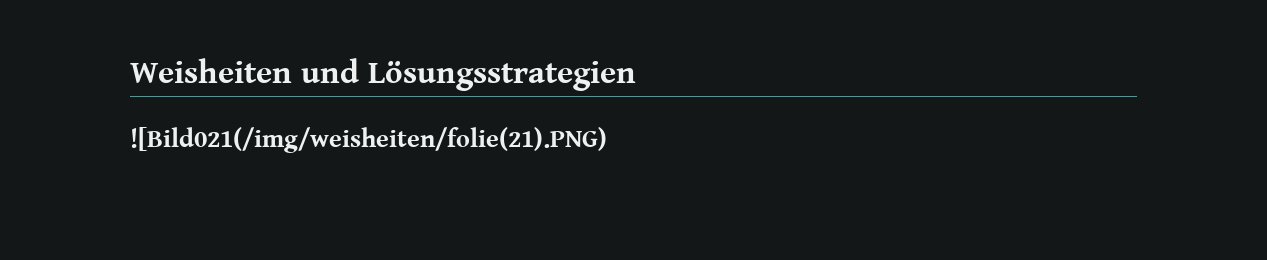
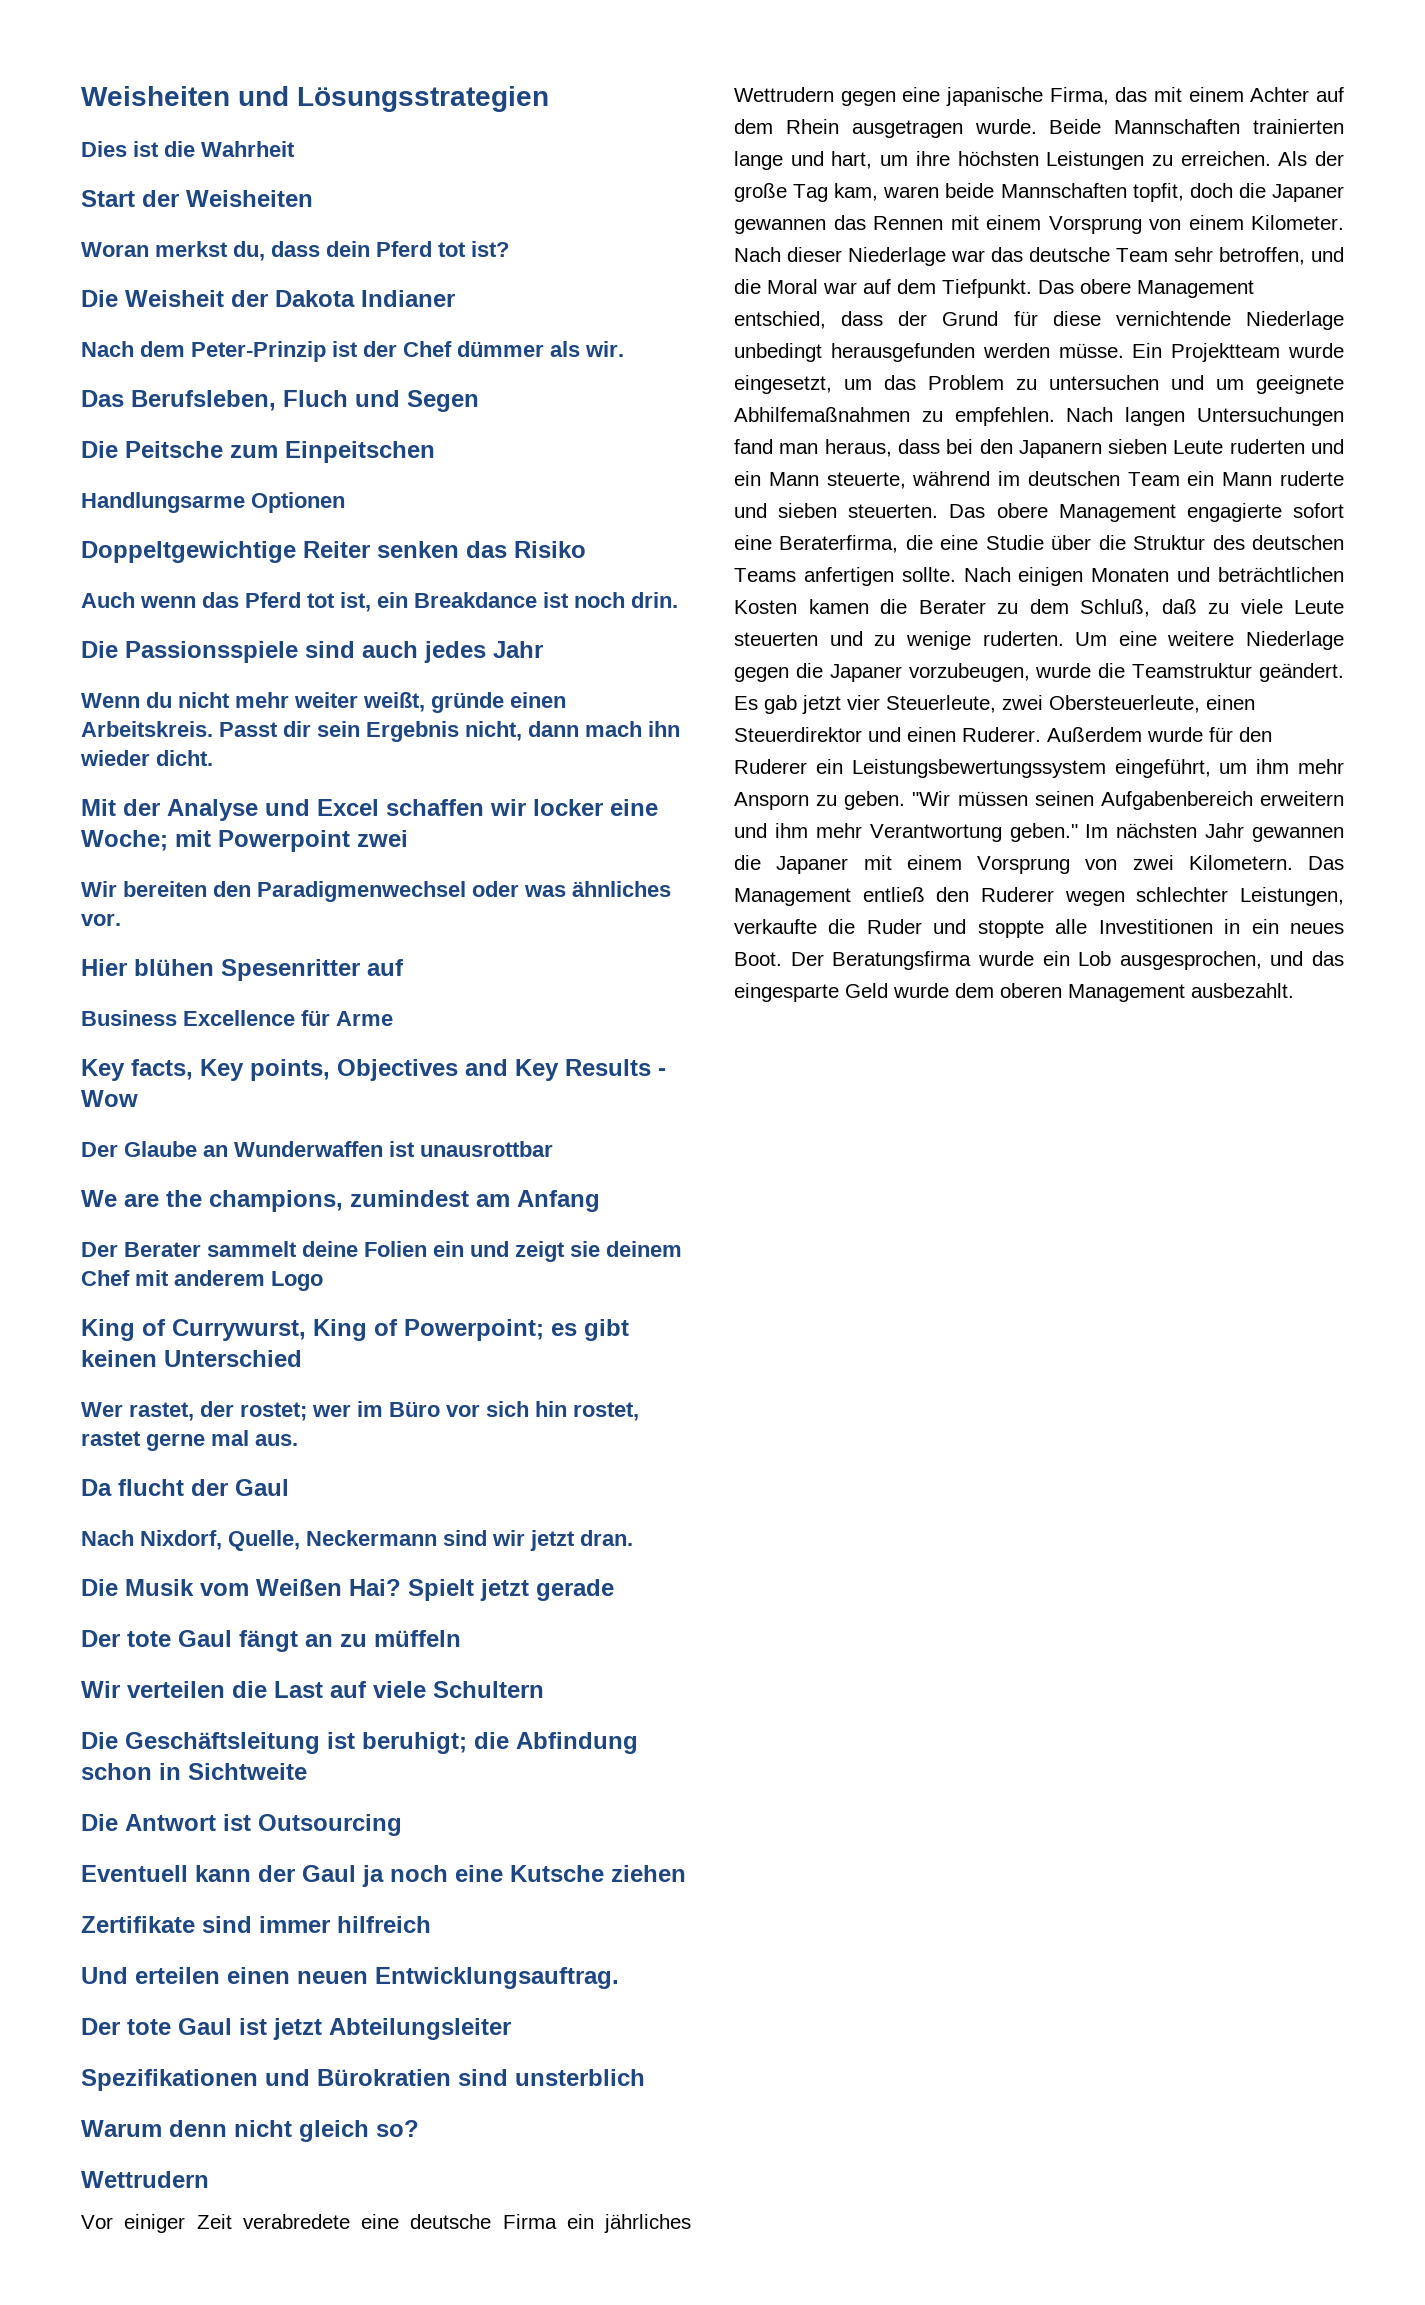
[130,127,607,153] ![Bild021(/img/weisheiten/folie(21).PNG) -> [81,141,295,157] [81,190,313,207] [81,241,509,261] [81,290,455,307] [81,341,624,362] [81,390,479,412] [81,441,435,463] [81,492,345,513] [81,541,586,563] [81,592,678,612] [81,641,543,663] [81,692,566,713] [81,721,680,742] [80,750,213,766] [81,799,658,821] [81,830,408,852] [81,881,671,902] [81,913,121,926] [81,959,404,981] [81,1010,393,1026] [81,1059,666,1081] [81,1090,138,1107] [81,1141,553,1157] [81,1190,600,1212] [81,1241,682,1262] [81,1270,323,1291] [81,1319,629,1341] [81,1350,302,1367] [81,1401,639,1421] [81,1430,298,1451] [81,1479,289,1496] [81,1530,633,1551] [81,1579,614,1601] [81,1630,461,1652] [81,1681,544,1698] [81,1732,638,1754] [81,1763,307,1780] [81,1814,402,1836] [81,1865,686,1887] [81,1916,431,1933] [81,1967,619,1989] [81,2018,511,2040] [81,2069,645,2091] [81,2120,419,2142] [81,2171,209,2188] [81,2214,691,2233] [734,87,1344,106] [734,119,1344,138] [734,151,1344,170] [734,183,1344,202] [734,215,1344,234] [734,247,1344,266] [734,279,1254,298] [734,311,1344,330] [734,343,1344,362] [734,375,1344,394] [734,407,1344,426] [734,439,1344,458] [734,471,1344,489] [734,503,1344,522] [734,535,1344,553] [734,567,1344,586] [734,599,1344,617] [734,631,1344,650] [734,663,1344,682] [734,695,1255,714] [734,727,1272,742] [734,759,1344,778] [734,791,1344,810] [734,823,1344,842] [734,855,1344,874] [734,887,1344,906] [734,919,1344,938] [734,951,1344,970] [734,983,1294,1002] Dies ist die Wahrheit // Start der Weisheiten // Woran merkst du, dass dein Pferd tot ist? // Die Weisheit der Dakota Indianer // Nach dem Peter-Prinzip ist der Chef dümmer als wir. // Das Berufsleben, Fluch und Segen // Die Peitsche zum Einpeitschen // Handlungsarme Optionen // Doppeltgewichtige Reiter senken das Risiko // Auch wenn das Pferd tot ist, ein Breakdance ist noch drin. // Die Passionsspiele sind auch jedes Jahr // Wenn du nicht mehr weiter weißt, gründe einen Arbeitskreis. Passt dir sein Ergebnis nicht, dann mach ihn wieder dicht. // Mit der Analyse und Excel schaffen wir locker eine Woche; mit Powerpoint zwei // Wir bereiten den Paradigmenwechsel oder was ähnliches vor. // Hier blühen Spesenritter auf // Business Excellence für Arme // Key facts, Key points, Objectives and Key Results - Wow // Der Glaube an Wunderwaffen ist unausrottbar // We are the champions, zumindest am Anfang // Der Berater sammelt deine Folien ein und zeigt sie deinem Chef mit anderem Logo // King of Currywurst, King of Powerpoint; es gibt keinen Unterschied // Wer rastet, der rostet; wer im Büro vor sich hin rostet, rastet gerne mal aus. // Da flucht der Gaul // Nach Nixdorf, Quelle, Neckermann sind wir jetzt dran. // Die Musik vom Weißen Hai? Spielt jetzt gerade // Der tote Gaul fängt an zu müffeln // Wir verteilen die Last auf viele Schultern // Die Geschäftsleitung ist beruhigt; die Abfindung schon in Sichtweite // Die Antwort ist Outsourcing // Eventuell kann der Gaul ja noch eine Kutsche ziehen // Zertifikate sind immer hilfreich // Und erteilen einen neuen Entwicklungsauftrag. // Der tote Gaul ist jetzt Abteilungsleiter // Spezifikationen und Bürokratien sind unsterblich // Warum denn nicht gleich so? // Wettrudern // Vor einiger Zeit verabredete eine deutsche Firma ein jährliches Wettrudern gegen eine japanische Firma, das mit einem Achter auf dem Rhein ausgetragen wurde. Beide Mannschaften trainierten lange und hart, um ihre höchsten Leistungen zu erreichen. Als der große Tag kam, waren beide Mannschaften topfit, doch die Japaner gewannen das Rennen mit einem Vorsprung von einem Kilometer. Nach dieser Niederlage war das deutsche Team sehr betroffen, und die Moral war auf dem Tiefpunkt. Das obere Management entschied, dass der Grund für diese vernichtende Niederlage unbedingt herausgefunden werden müsse. Ein Projektteam wurde eingesetzt, um das Problem zu untersuchen und um geeignete Abhilfemaßnahmen zu empfehlen. Nach langen Untersuchungen fand man heraus, dass bei den Japanern sieben Leute ruderten und ein Mann steuerte, während im deutschen Team ein Mann ruderte und sieben steuerten. Das obere Management engagierte sofort eine Beraterfirma, die eine Studie über die Struktur des deutschen Teams anfertigen sollte. Nach einigen Monaten und beträchtlichen Kosten kamen die Berater zu dem Schluß, daß zu viele Leute steuerten und zu wenige ruderten. Um eine weitere Niederlage gegen die Japaner vorzubeugen, wurde die Teamstruktur geändert. Es gab jetzt vier Steuerleute, zwei Obersteuerleute, einen Steuerdirektor und einen Ruderer. Außerdem wurde für den Ruderer ein Leistungsbewertungssystem eingeführt, um ihm mehr Ansporn zu geben. "Wir müssen seinen Aufgabenbereich erweitern und ihm mehr Verantwortung geben." Im nächsten Jahr gewannen die Japaner mit einem Vorsprung von zwei Kilometern. Das Management entließ den Ruderer wegen schlechter Leistungen, verkaufte die Ruder und stoppte alle Investitionen in ein neues Boot. Der Beratungsfirma wurde ein Lob ausgesprochen, und das eingesparte Geld wurde dem oberen Management ausbezahlt.

